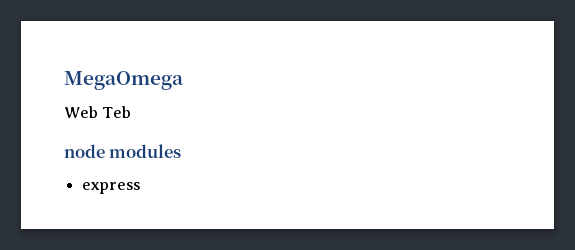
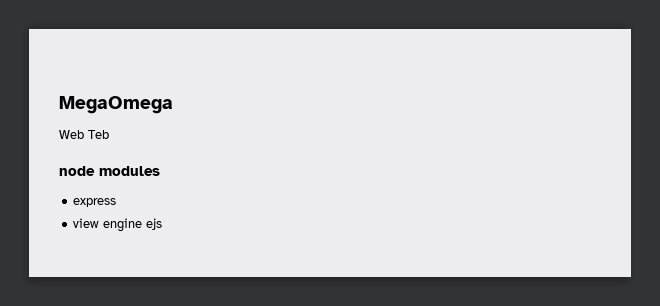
(140, 188) none -> [73,218,163,232] // view engine ejs

